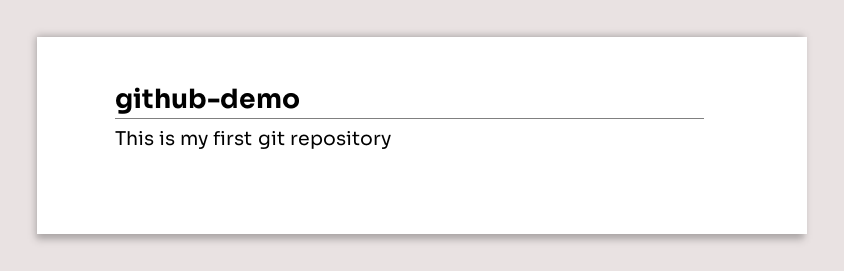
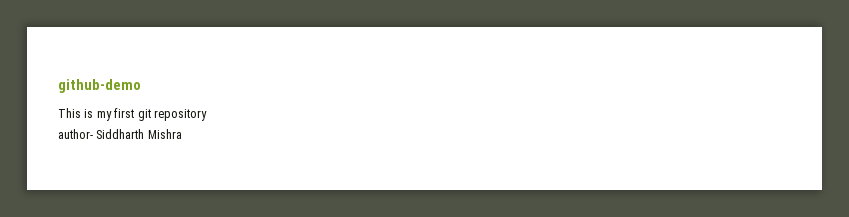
(391, 139) none -> [58,129,182,139] // author- Siddharth Mishra

